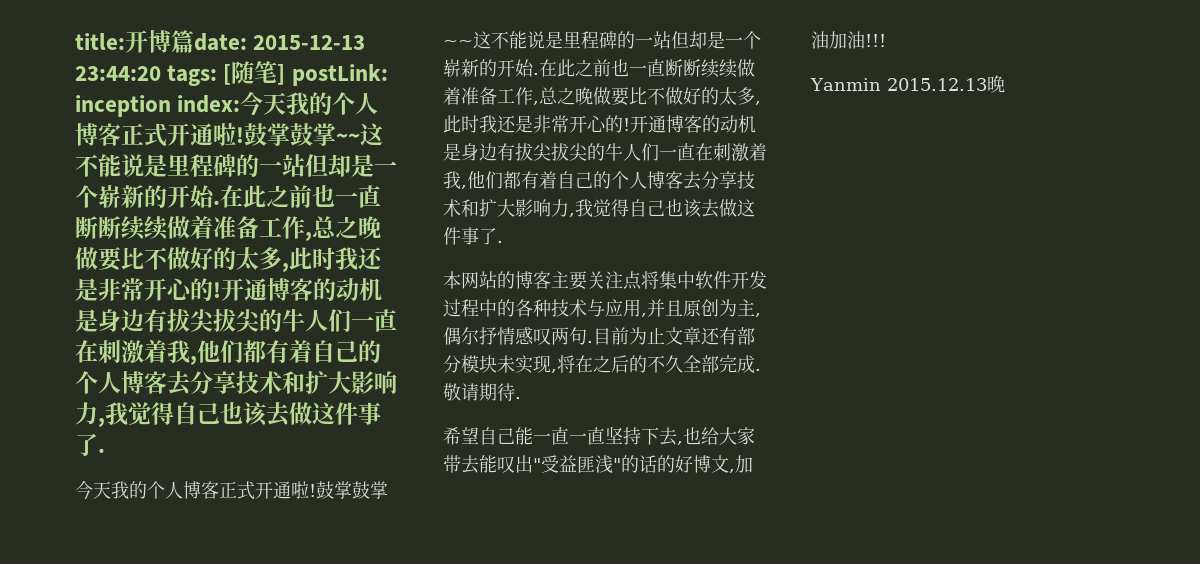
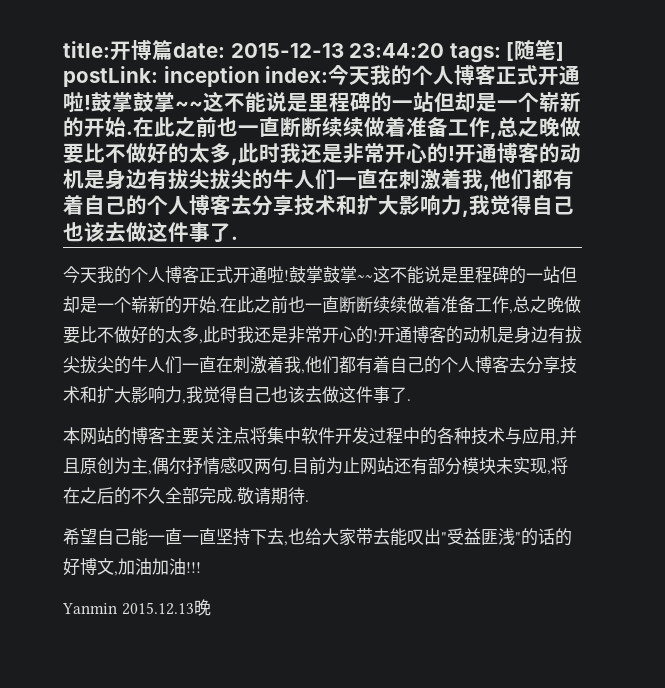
[665,327,701,345] 文章 -> [360,457,394,475] 网站

